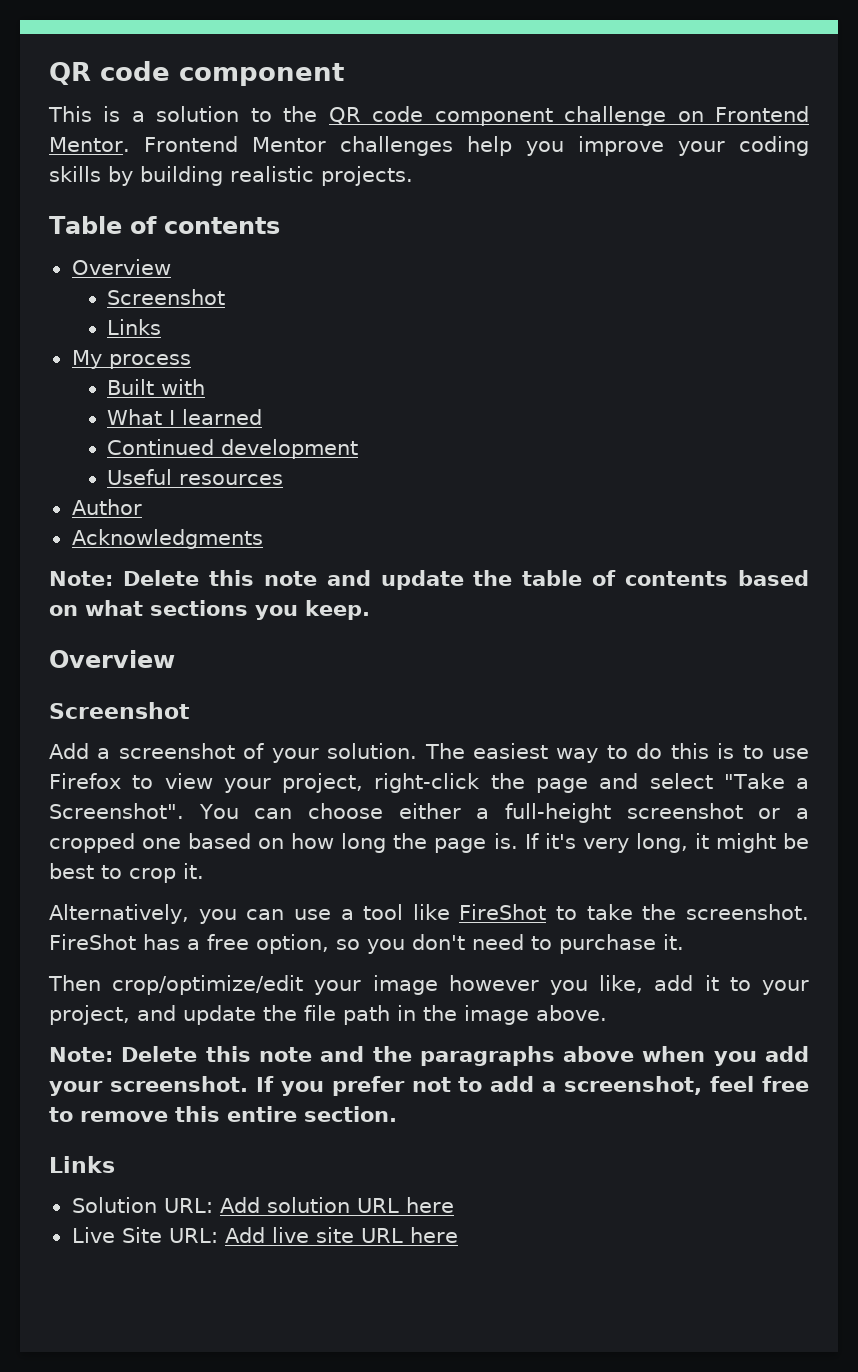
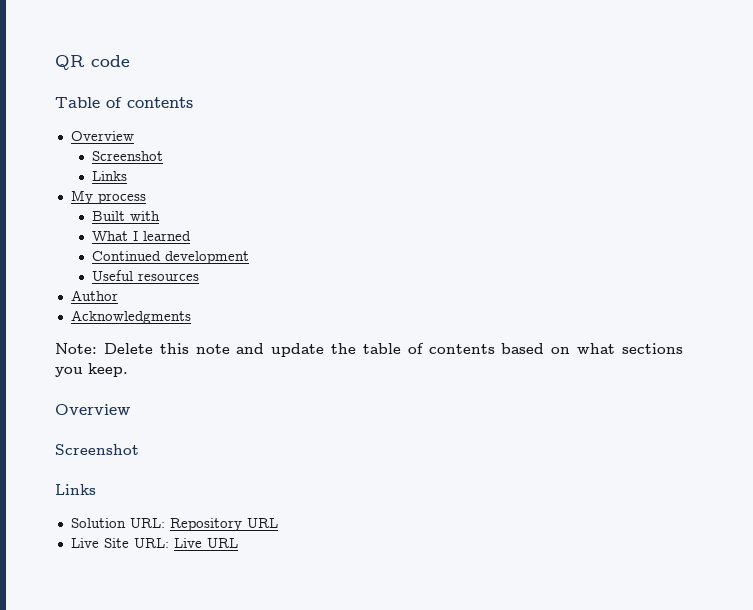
[49,61,344,86] [48,106,810,126] [49,136,809,156] [49,166,413,186] QR code component // This is a solution to the QR code component challenge on Frontend Mentor. Frontend Mentor challenges help you improve your coding skills by building realistic projects. -> [55,55,130,70] QR code
[49,743,810,763] [49,773,809,793] [49,803,810,823] [49,833,810,853] [49,863,204,883] [49,904,809,924] [49,934,684,954] [48,975,810,995] [49,1005,607,1025] [49,1046,809,1066] [49,1076,810,1096] [49,1106,397,1122] // Add a screenshot of your solution. The easiest way to do this is to use Firefox to view your project, right-click the page and select "Take a Screenshot". You can choose either a full-height screenshot or a cropped one based on how long the page is. If it's very long, it might be best to crop it. // Alternatively, you can use a tool like FireShot to take the screenshot. FireShot has a free option, so you don't need to purchase it. // Then crop/optimize/edit your image however you like, add it to your project, and update the file path in the image above. // Note: Delete this note and the paragraphs above when you add your screenshot. If you prefer not to add a screenshot, feel free to remove this entire section. -> (139, 449) none
[219,1197,454,1213] Add solution URL here -> [169,518,278,531] Repository URL
[224,1227,458,1243] Add live site URL here -> [173,538,238,548] Live URL

